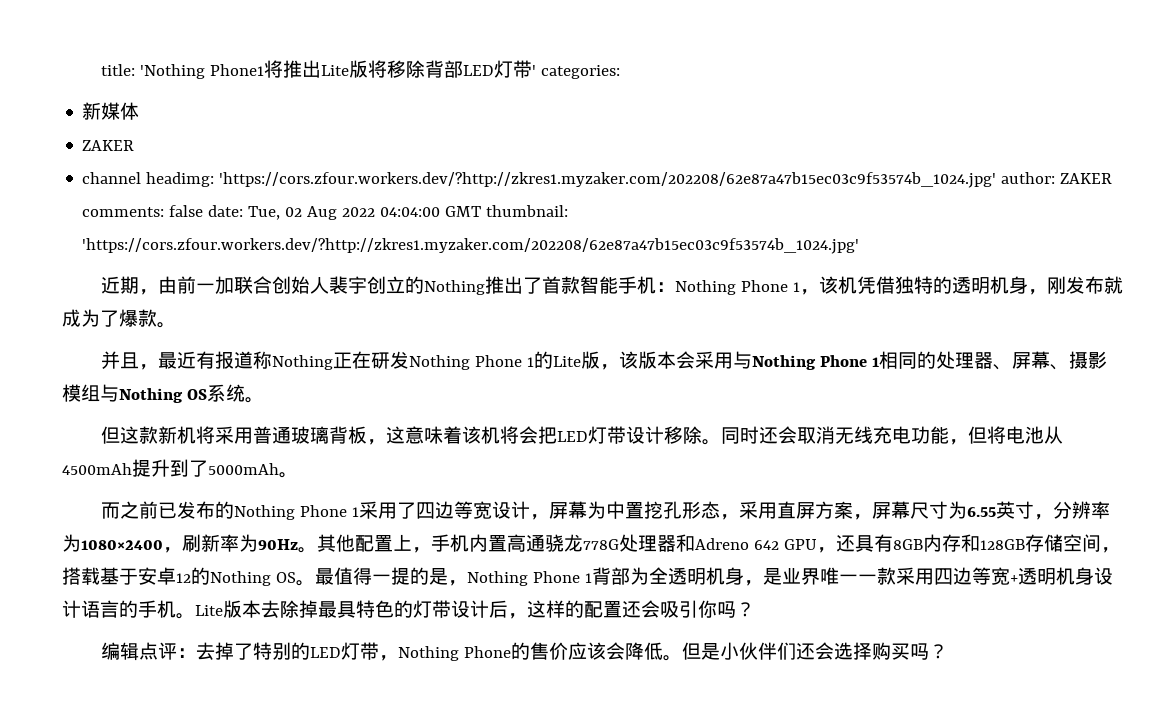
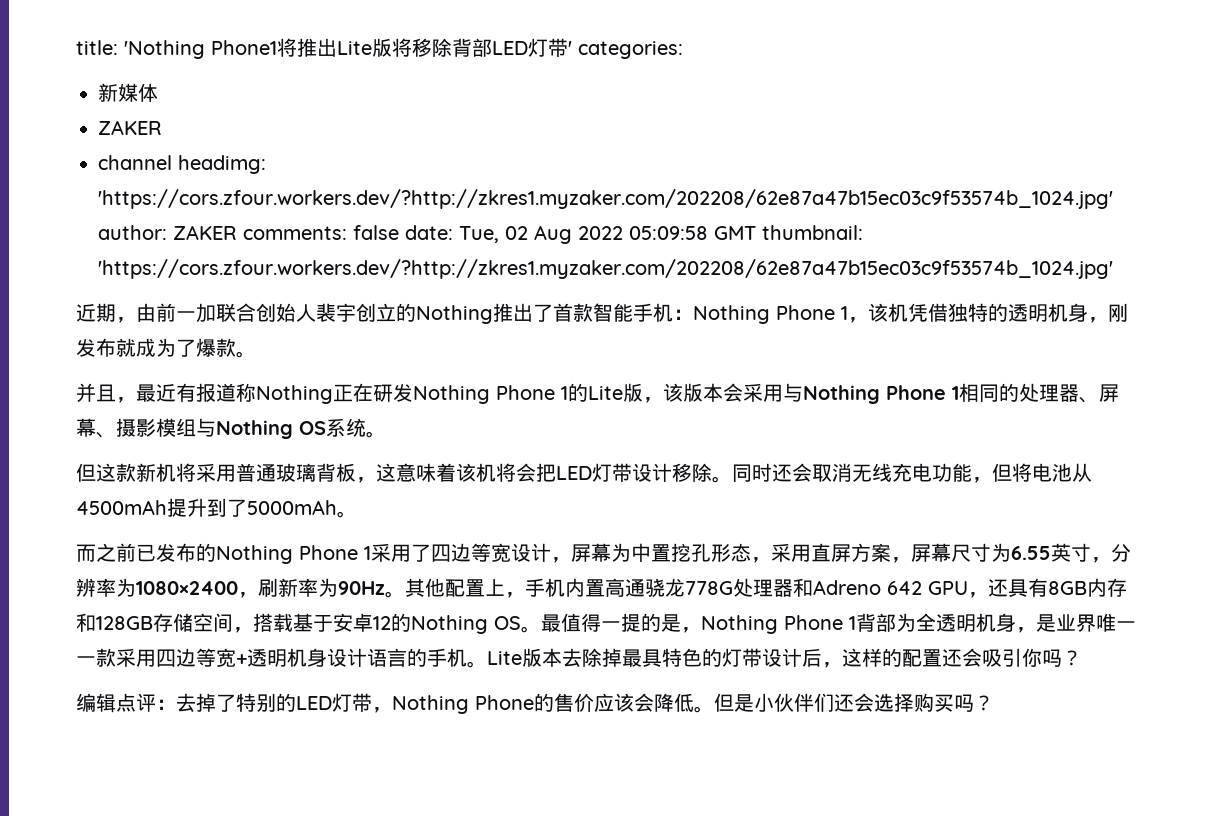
[380,207,441,217] 04:04:00 -> [629,226,708,240] 05:09:58

